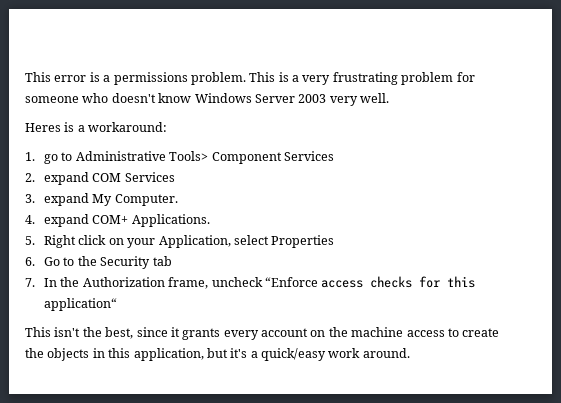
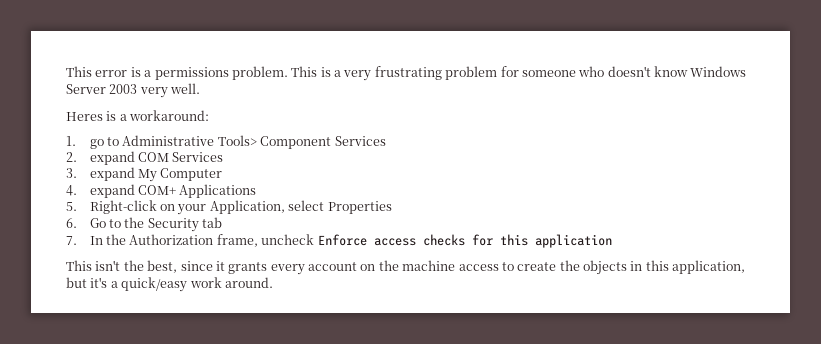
[114,194,178,206] Computer. -> [160,168,223,181] Computer
[131,214,210,227] Applications. -> [179,184,257,198] Applications
[44,235,107,248] Right click -> [89,200,157,214] Right-click
[264,277,318,287] “Enforce -> [317,234,367,246] Enforce
[44,298,118,311] application“ -> [534,234,612,248] application

